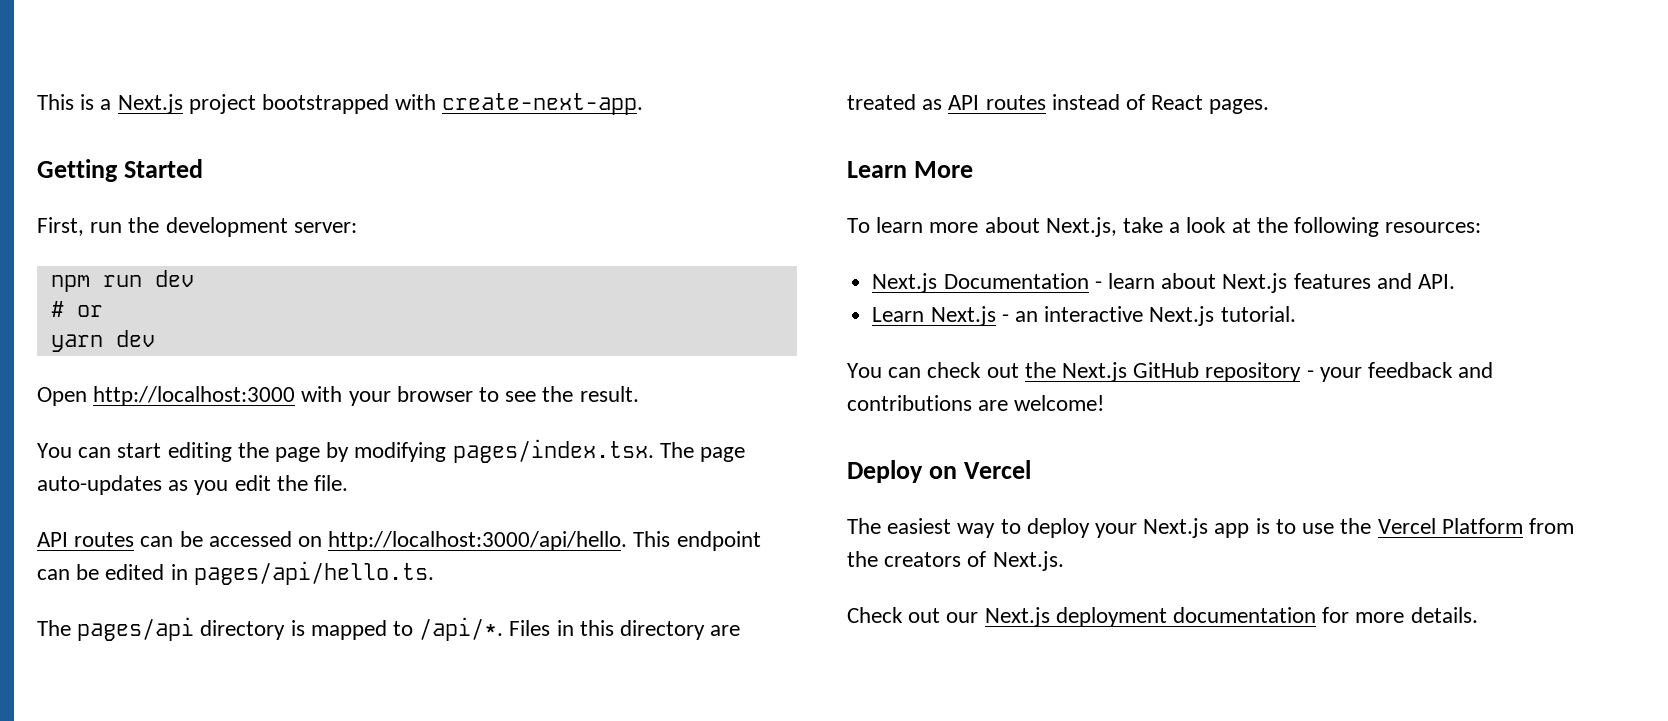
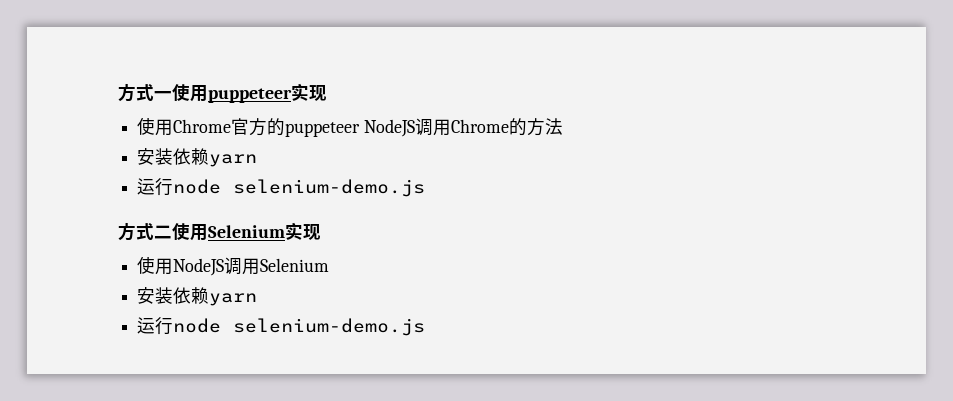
[37,93,644,115] [37,159,203,182] [37,217,357,237] [50,270,194,292] [50,301,103,317] [50,330,155,352] [37,386,639,406] [37,439,746,463] [37,475,349,495] [37,531,761,551] [37,561,434,585] [37,617,741,641] [847,94,1270,114] [847,161,973,178] [847,217,1482,237] [872,273,1455,293] [872,306,1296,326] [847,362,1494,382] [847,395,1105,411] [847,460,1031,483] [847,518,1574,538] [847,551,1064,571] [847,607,1478,627] This is a Next.js project bootstrapped with create-next-app. // Getting Started // First, run the development server: // npm run dev // # or // yarn dev // Open http://localhost:3000 with your browser to see the result. // You can start editing the page by modifying pages/index.tsx. The page auto-updates as you edit the file. // API routes can be accessed on http://localhost:3000/api/hello. This endpoint can be edited in pages/api/hello.ts. // The pages/api directory is mapped to /api/*. Files in this directory are treated as API routes instead of React pages. // Learn More // To learn more about Next.js, take a look at the following resources: // Next.js Documentation - learn about Next.js features and API. // Learn Next.js - an interactive Next.js tutorial. // You can check out the Next.js GitHub repository - your feedback and contributions are welcome! // Deploy on Vercel // The easiest way to deploy your Next.js app is to use the Vercel Platform from the creators of Next.js. // Check out our Next.js deployment documentation for more details. -> [118,83,327,103] [137,117,563,137] [137,148,258,167] [137,178,426,197] [118,222,321,241] [137,256,330,276] [137,287,258,306] [137,317,426,336] 方式一使用puppeteer实现 // 使用Chrome官方的puppeteer NodeJS调用Chrome的方法 // 安装依赖yarn // 运行node selenium-demo.js // 方式二使用Selenium实现 // 使用NodeJS调用Selenium // 安装依赖yarn // 运行node selenium-demo.js

